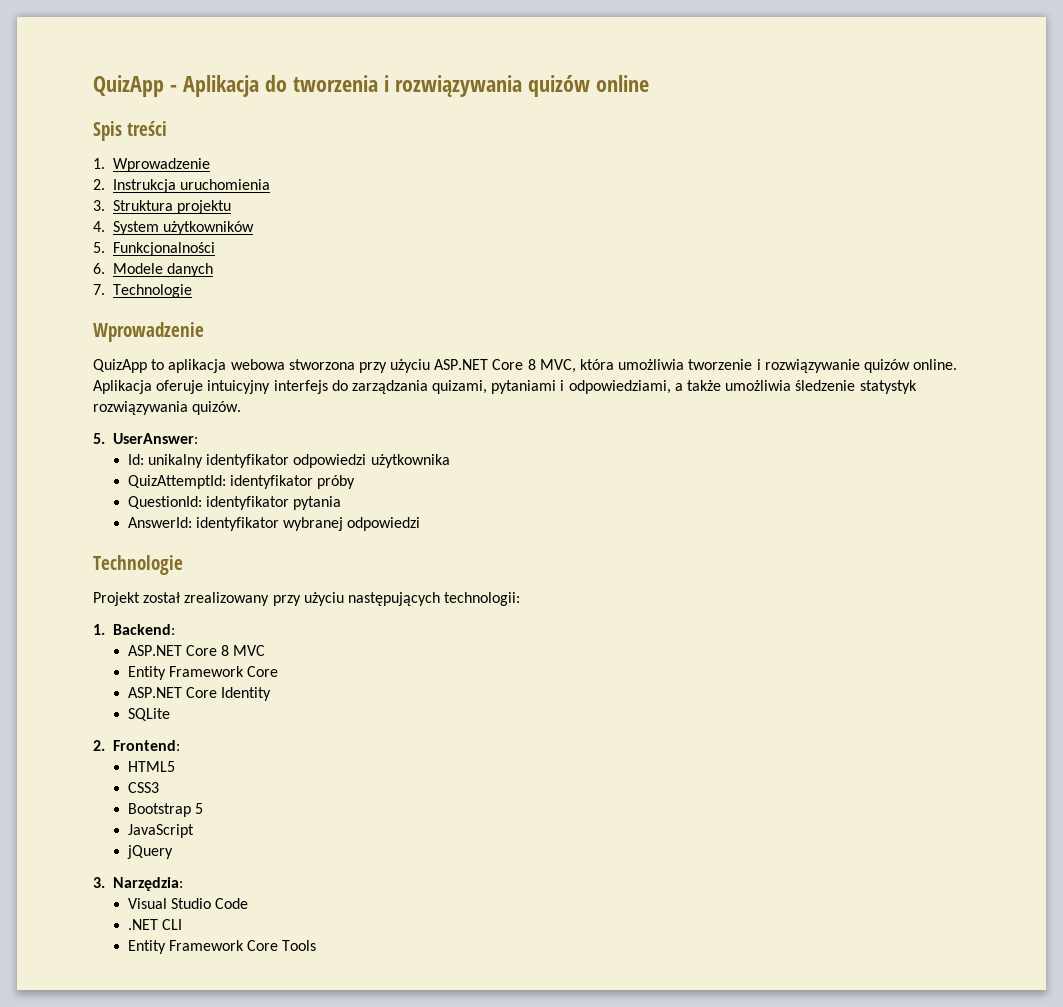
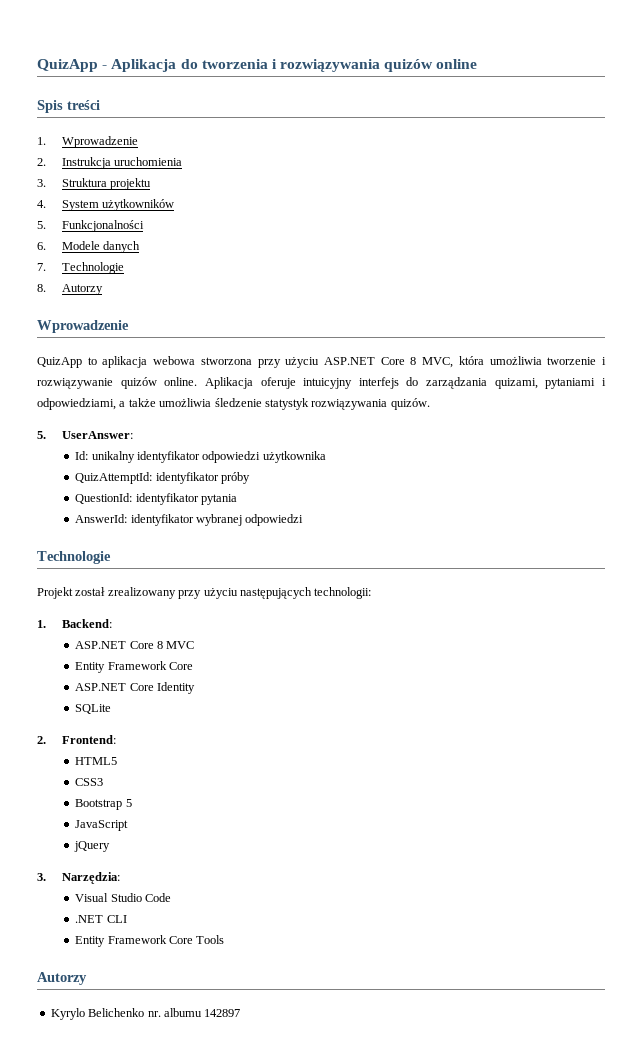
(192, 291) none -> [37,284,103,295] // 8. Autorzy
(317, 945) none -> [37,972,87,985] [50,1008,241,1020] // Autorzy // Kyrylo Belichenko nr. albumu 142897

